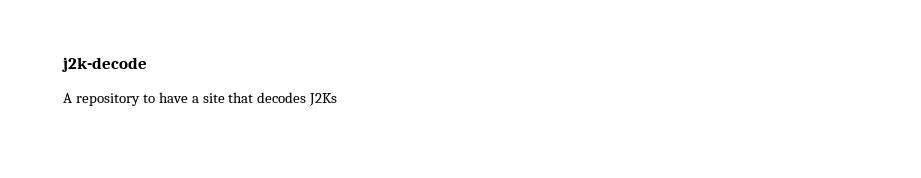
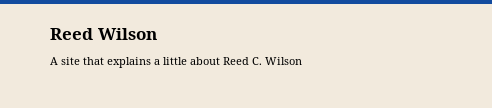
[62,57,147,72] j2k-decode -> [50,28,157,40] Reed Wilson
[75,92,338,106] repository to have a site that decodes J2Ks -> [61,57,302,68] site that explains a little about Reed C. Wilson

